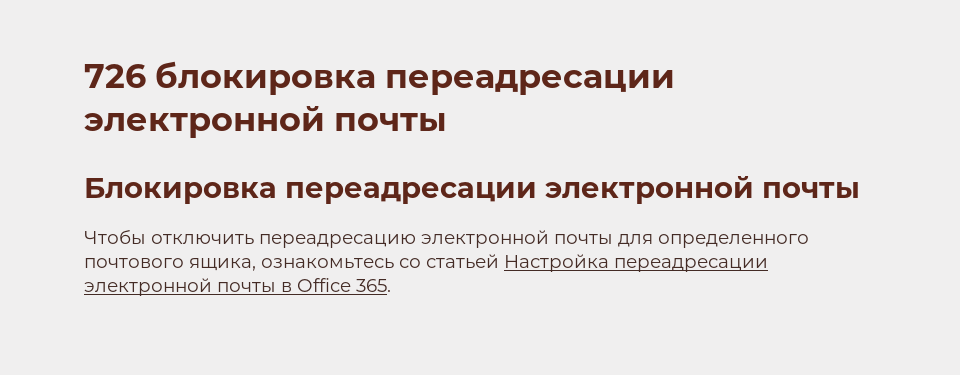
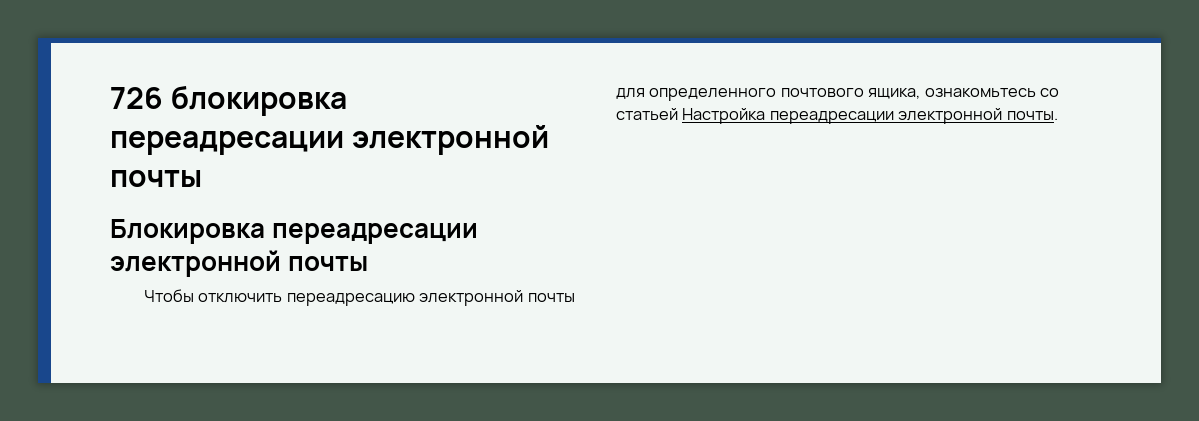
[217,278,391,293] почты в Office 365. -> [1006,111,1058,120] почты.

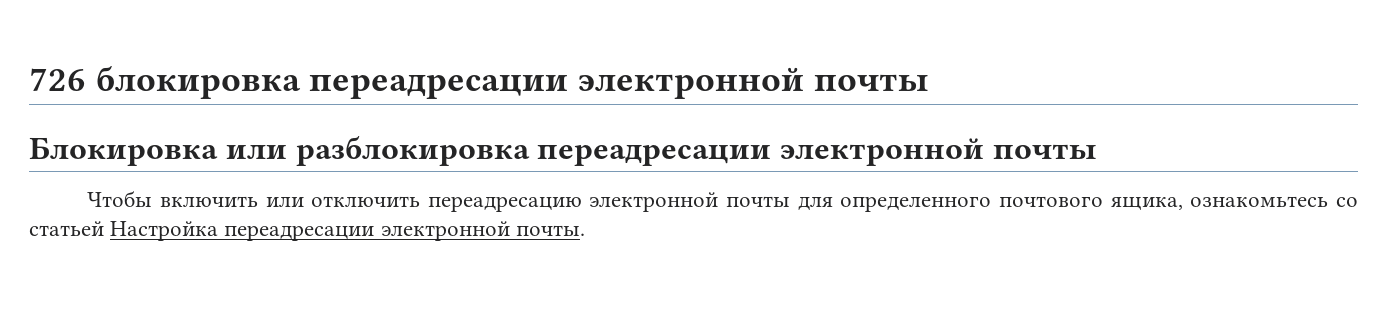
(265, 231) none -> [225,136,530,166] или разблокировка
(194, 295) none -> [159,196,304,207] включить или

